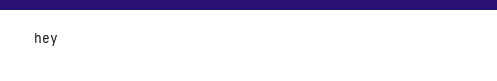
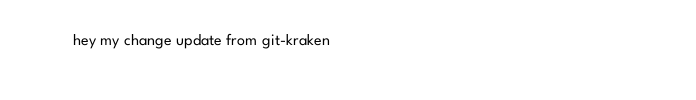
(58, 39) none -> [100,33,330,49] my change update from git-kraken

